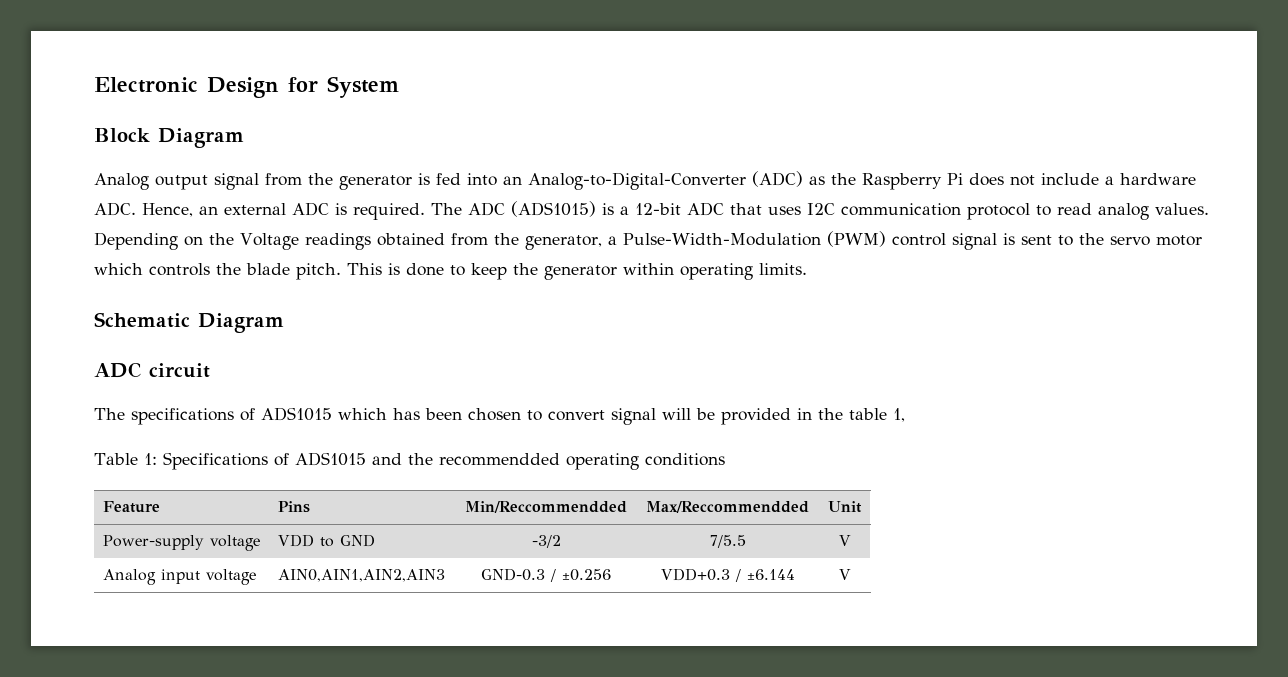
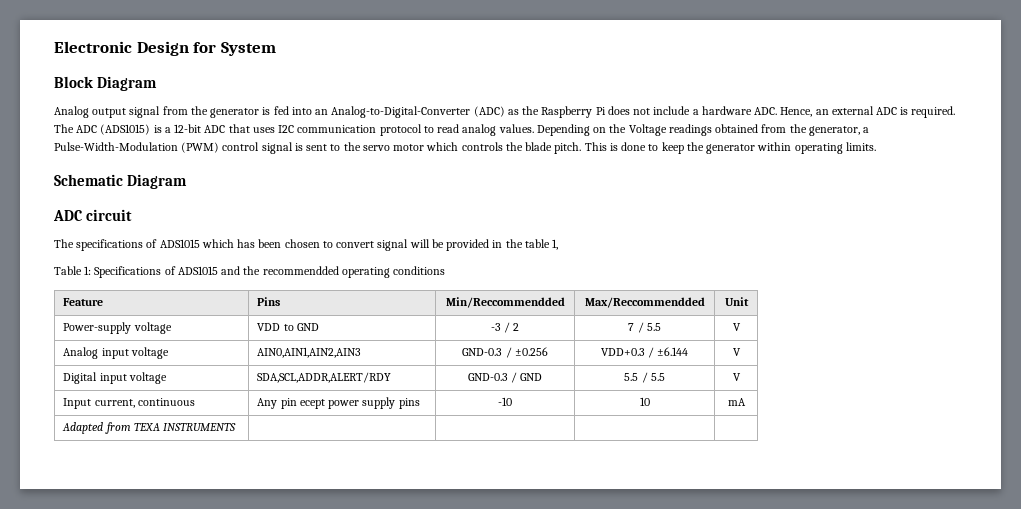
[531,535,561,548] [709,535,746,548] -3/2 | 7/5.5 -> [490,322,520,333] [628,322,661,333] -3 / 2 | 7 / 5.5
(851, 574) none -> [63,372,167,384] [257,372,392,383] [467,372,543,383] [624,372,665,383] [732,373,741,381] [63,398,195,409] [257,397,420,409] [498,397,512,406] [639,397,650,406] [727,398,746,406] [62,422,237,434] // Digital input voltage | SDA,SCL,ADDR,ALERT/RDY | GND-0.3 / GND | 5.5 / 5.5 | V // Input current, continuous | Any pin ecept power supply pins | -10 | 10 | mA // Adapted from TEXA INSTRUMENTS | | | |

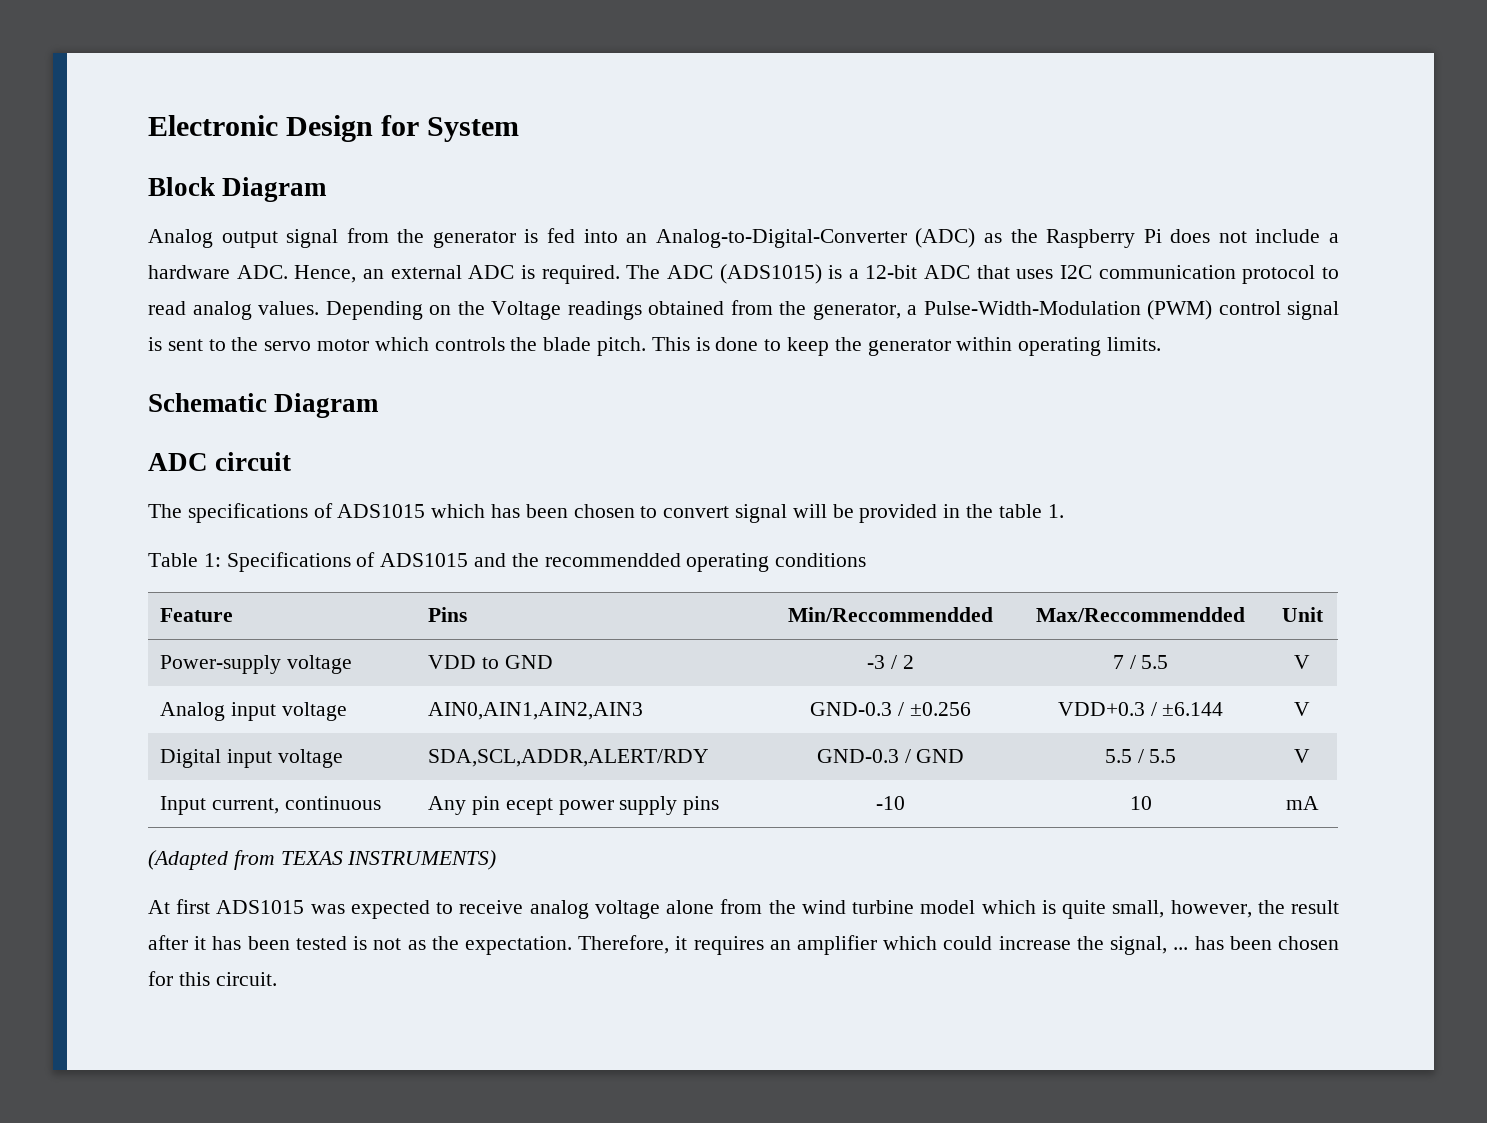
[552,239,559,250] 1, -> [1047,504,1064,518] 1.
[62,422,237,434] // Adapted from TEXA INSTRUMENTS | | | | -> [148,850,497,870] [148,899,1339,919] [148,935,1340,955] [148,971,277,986] // (Adapted from TEXAS INSTRUMENTS) // At first ADS1015 was expected to receive analog voltage alone from the wind turbine model which is quite small, however, the result after it has been tested is not as the expectation. Therefore, it requires an amplifier which could increase the signal, ... has been chosen for this circuit.

